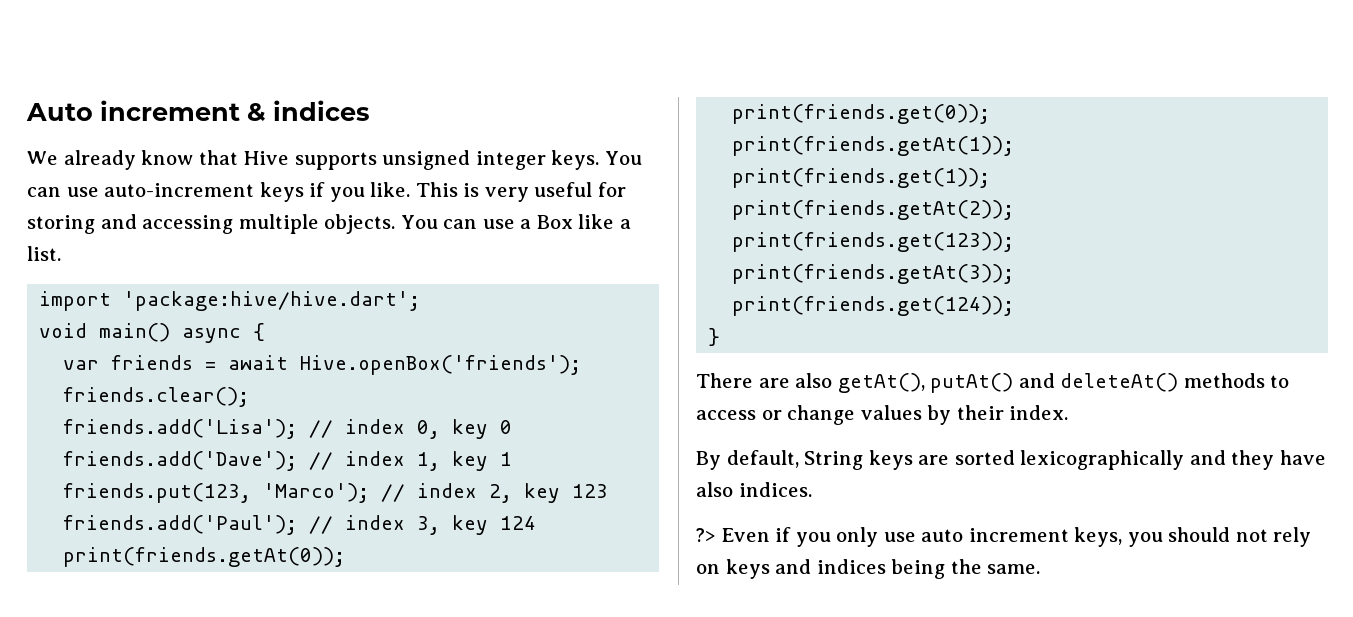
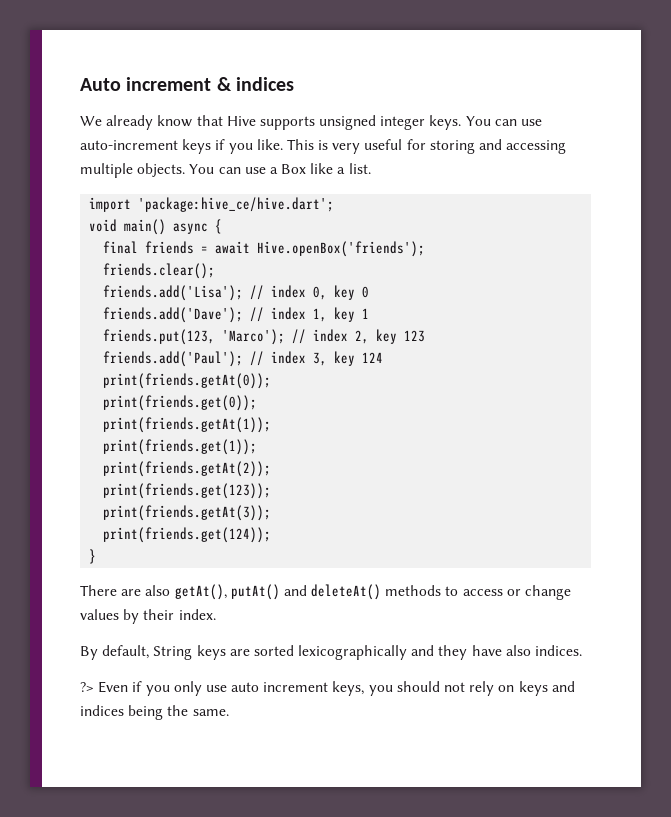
[123,291,421,311] 'package:hive/hive.dart'; -> [138,197,335,212] 'package:hive_ce/hive.dart';
[63,360,100,370] var -> [103,241,139,254] final

